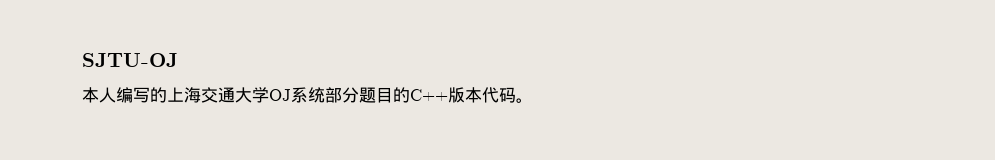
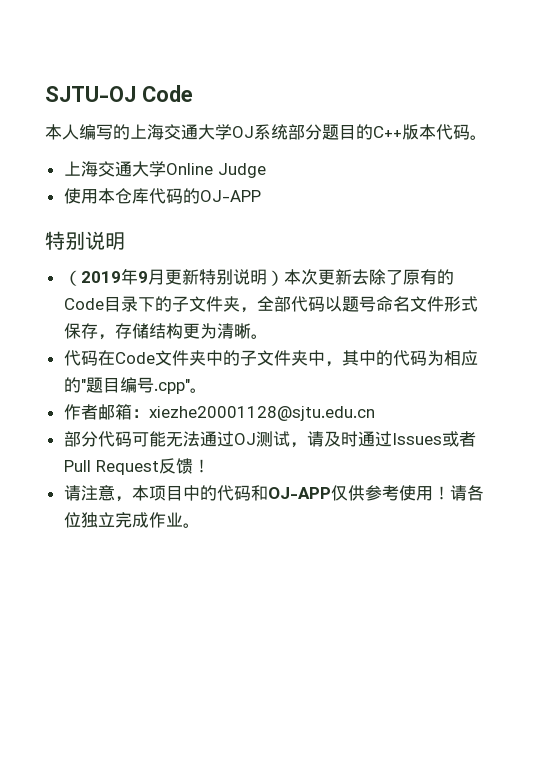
(178, 60) none -> [141,85,193,102] Code
(533, 100) none -> [63,161,266,178] [63,188,261,204] [45,231,125,250] [63,268,454,286] [63,296,478,313] [63,323,268,340] [63,350,478,367] [63,377,207,394] [63,404,375,421] [63,431,476,448] [63,458,210,475] [63,485,484,502] [63,512,200,528] // 上海交通大学Online Judge // 使用本仓库代码的OJ-APP // 特别说明 // （2019年9月更新特别说明）本次更新去除了原有的Code目录下的子文件夹，全部代码以题号命名文件形式保存，存储结构更为清晰。 // 代码在Code文件夹中的子文件夹中，其中的代码为相应的"题目编号.cpp"。 // 作者邮箱：xiezhe20001128@sjtu.edu.cn // 部分代码可能无法通过OJ测试，请及时通过Issues或者Pull Request反馈！ // 请注意，本项目中的代码和OJ-APP仅供参考使用！请各位独立完成作业。

